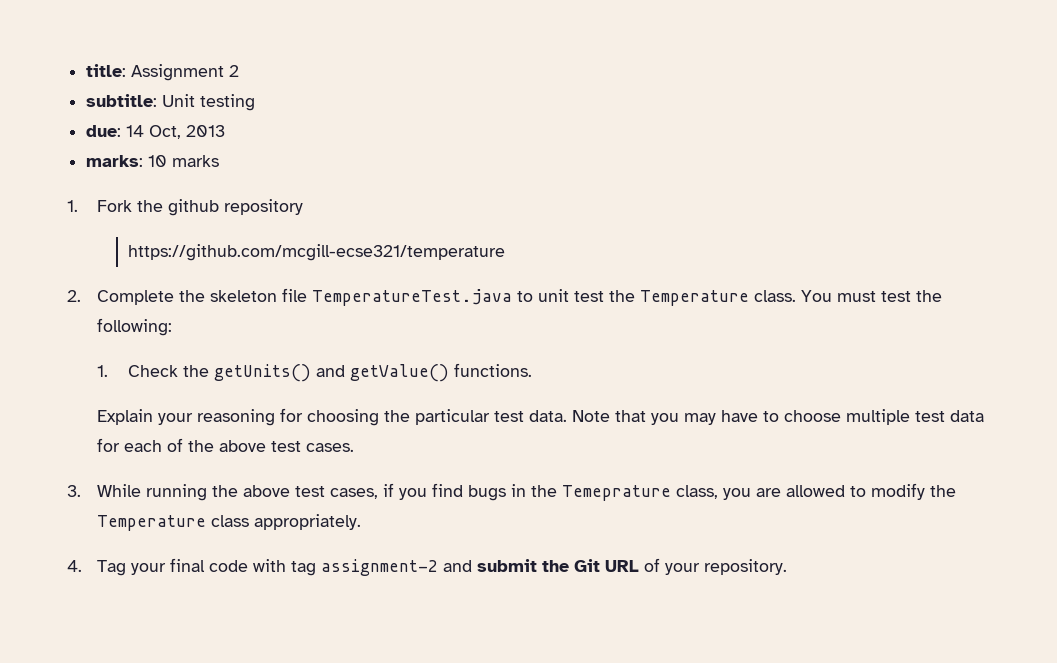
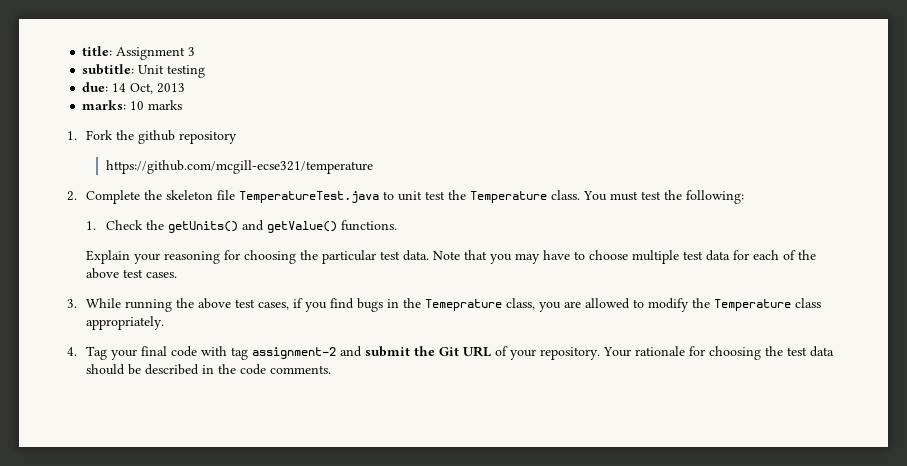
[229,65,240,77] 2 -> [188,47,196,56] 3
(788, 567) none -> [603,346,835,360] [86,364,332,375] Your rationale for choosing the test data should be described in the code comments.

